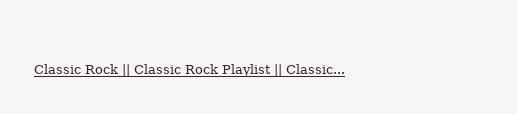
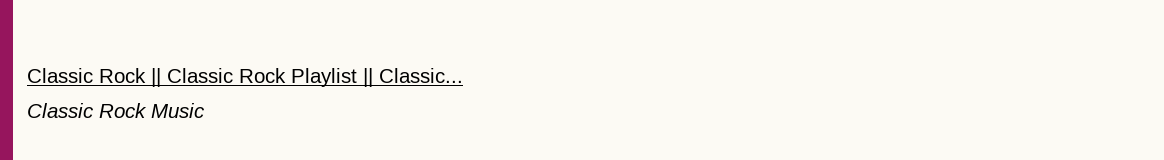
(345, 69) none -> [27,103,205,118] // Classic Rock Music

